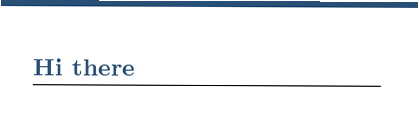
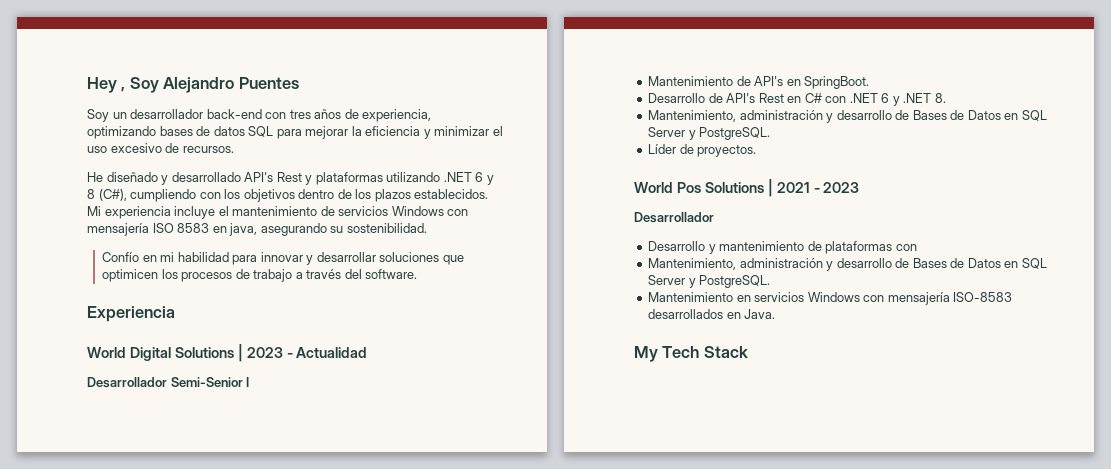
[32,58,135,76] Hi there -> [87,77,299,93] [87,109,432,122] [87,126,503,139] [87,143,234,153] [87,172,494,185] [87,189,489,202] [87,206,469,219] [87,223,427,236] [102,252,464,265] [102,269,418,282] [87,306,175,322] [87,344,368,362] [87,377,250,388] [648,76,870,89] [648,93,946,106] [648,110,1047,123] [648,127,771,140] [648,144,757,157] [634,179,860,197] [634,212,714,223] [648,241,917,254] [648,258,1047,271] [648,275,771,288] [648,292,1013,305] [648,309,776,319] [634,346,748,362] Hey , Soy Alejandro Puentes // Soy un desarrollador back-end con tres años de experiencia, optimizando bases de datos SQL para mejorar la eficiencia y minimizar el uso excesivo de recursos. // He diseñado y desarrollado API's Rest y plataformas utilizando .NET 6 y 8 (C#), cumpliendo con los objetivos dentro de los plazos establecidos. Mi experiencia incluye el mantenimiento de servicios Windows con mensajería ISO 8583 en java, asegurando su sostenibilidad. // Confío en mi habilidad para innovar y desarrollar soluciones que optimicen los procesos de trabajo a través del software. // Experiencia // World Digital Solutions | 2023 - Actualidad // Desarrollador Semi-Senior I // Mantenimiento de API's en SpringBoot. // Desarrollo de API's Rest en C# con .NET 6 y .NET 8. // Mantenimiento, administración y desarrollo de Bases de Datos en SQL Server y PostgreSQL. // Líder de proyectos. // World Pos Solutions | 2021 - 2023 // Desarrollador // Desarrollo y mantenimiento de plataformas con // Mantenimiento, administración y desarrollo de Bases de Datos en SQL Server y PostgreSQL. // Mantenimiento en servicios Windows con mensajería ISO-8583 desarrollados en Java. // My Tech Stack

